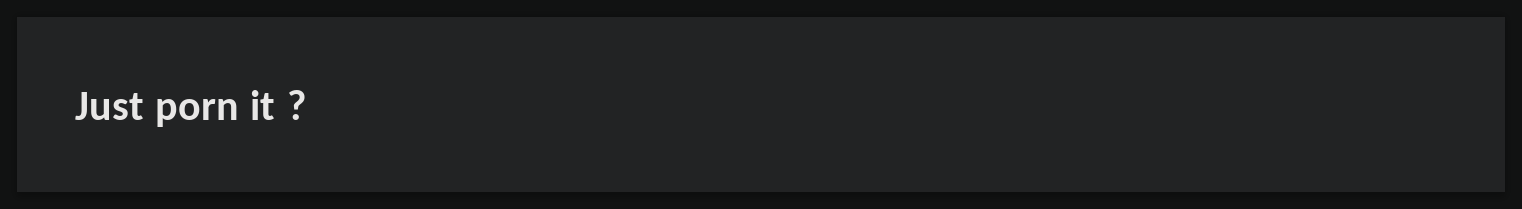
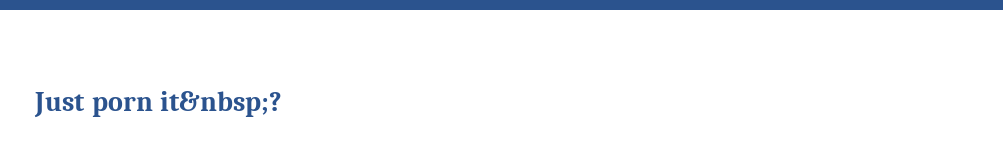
[250,90,306,120] it ? -> [160,91,283,117] it&nbsp;?

